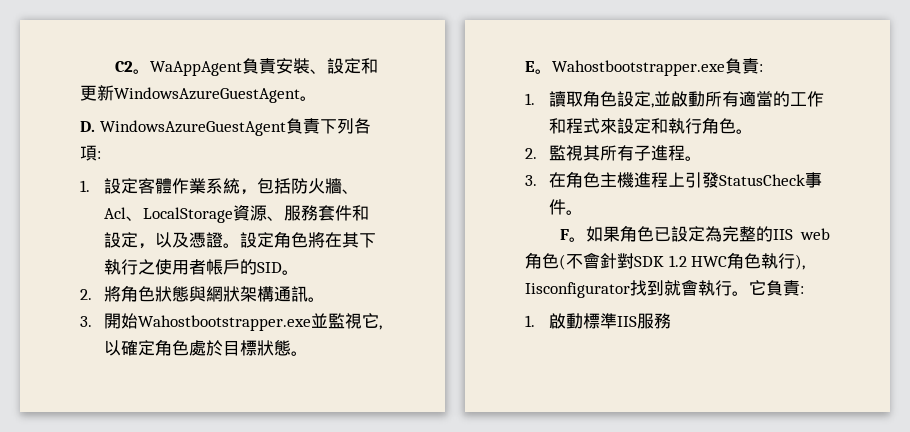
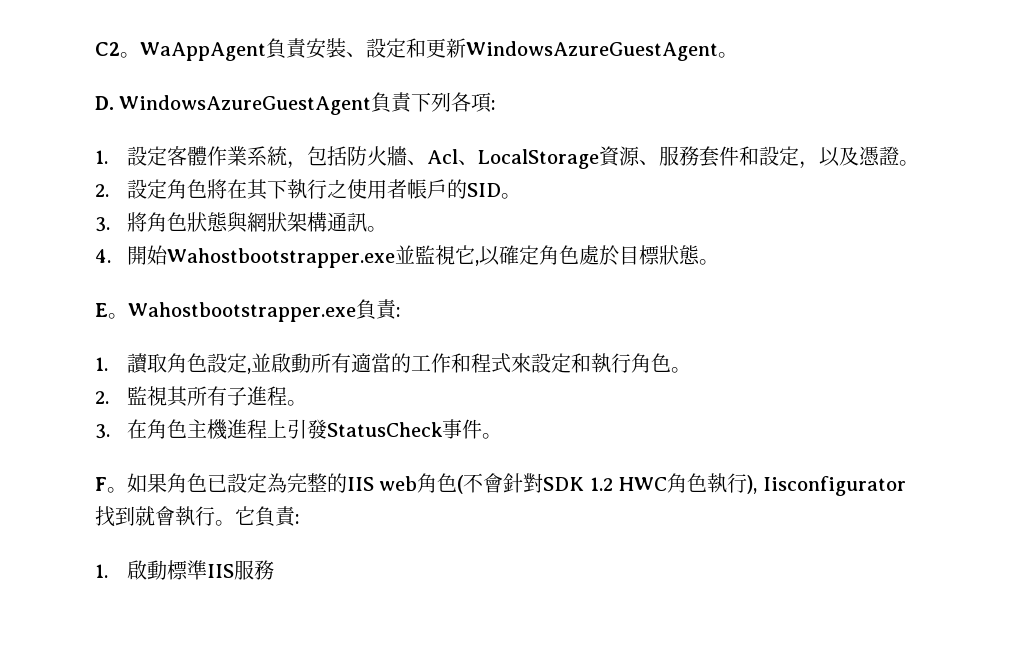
(240, 245) none -> [95,184,109,197] // 2.
[80,289,92,300] 2. -> [95,217,110,232] 3.
[80,316,92,327] 3. -> [95,249,111,263] 4.

